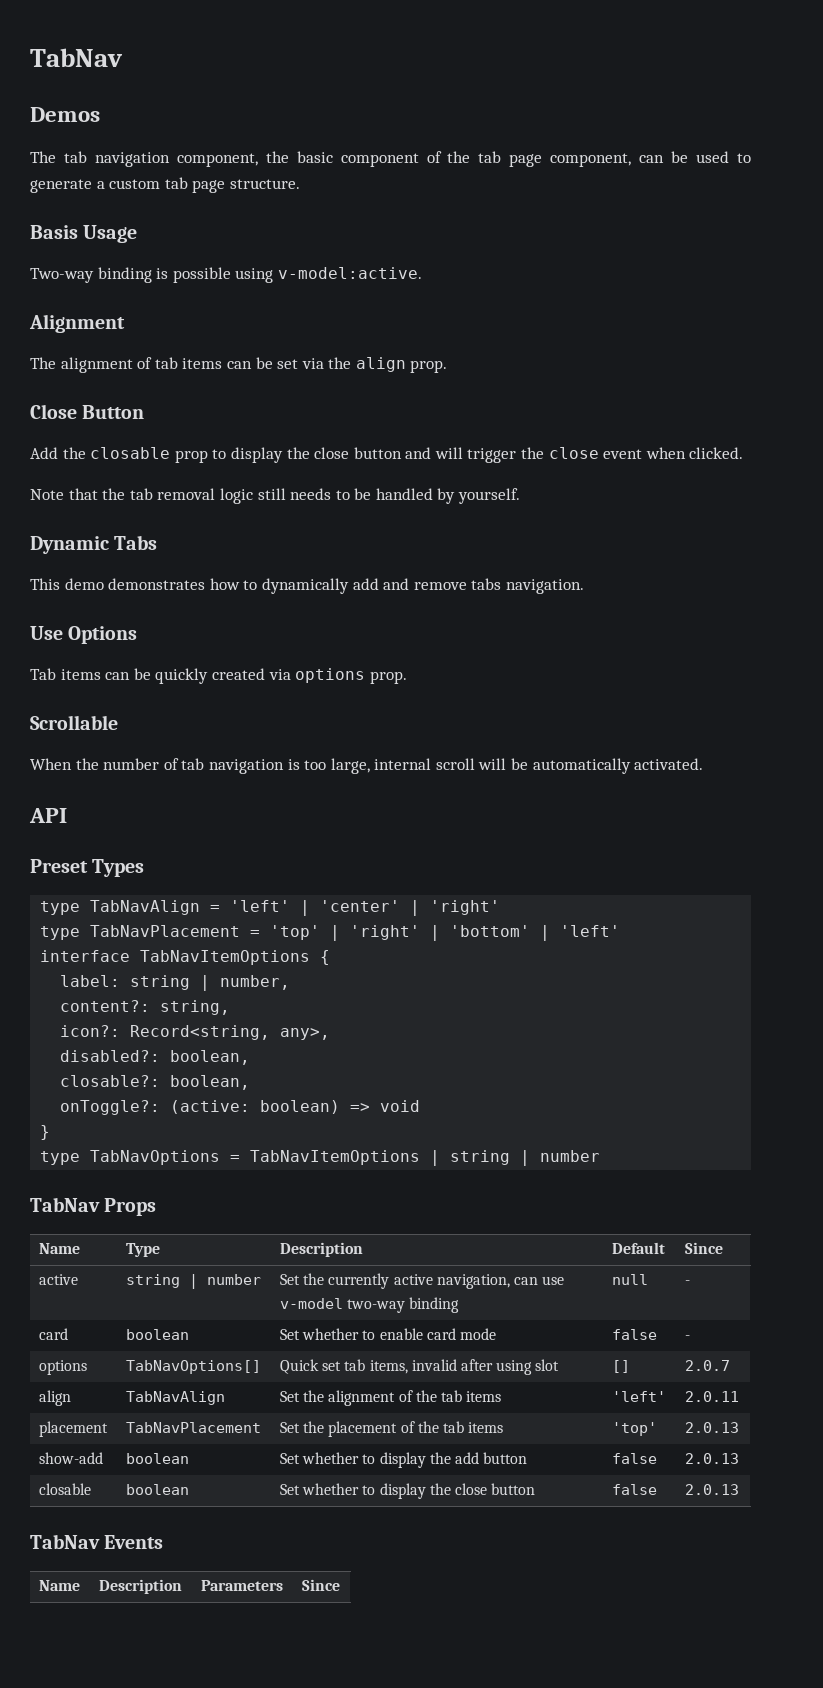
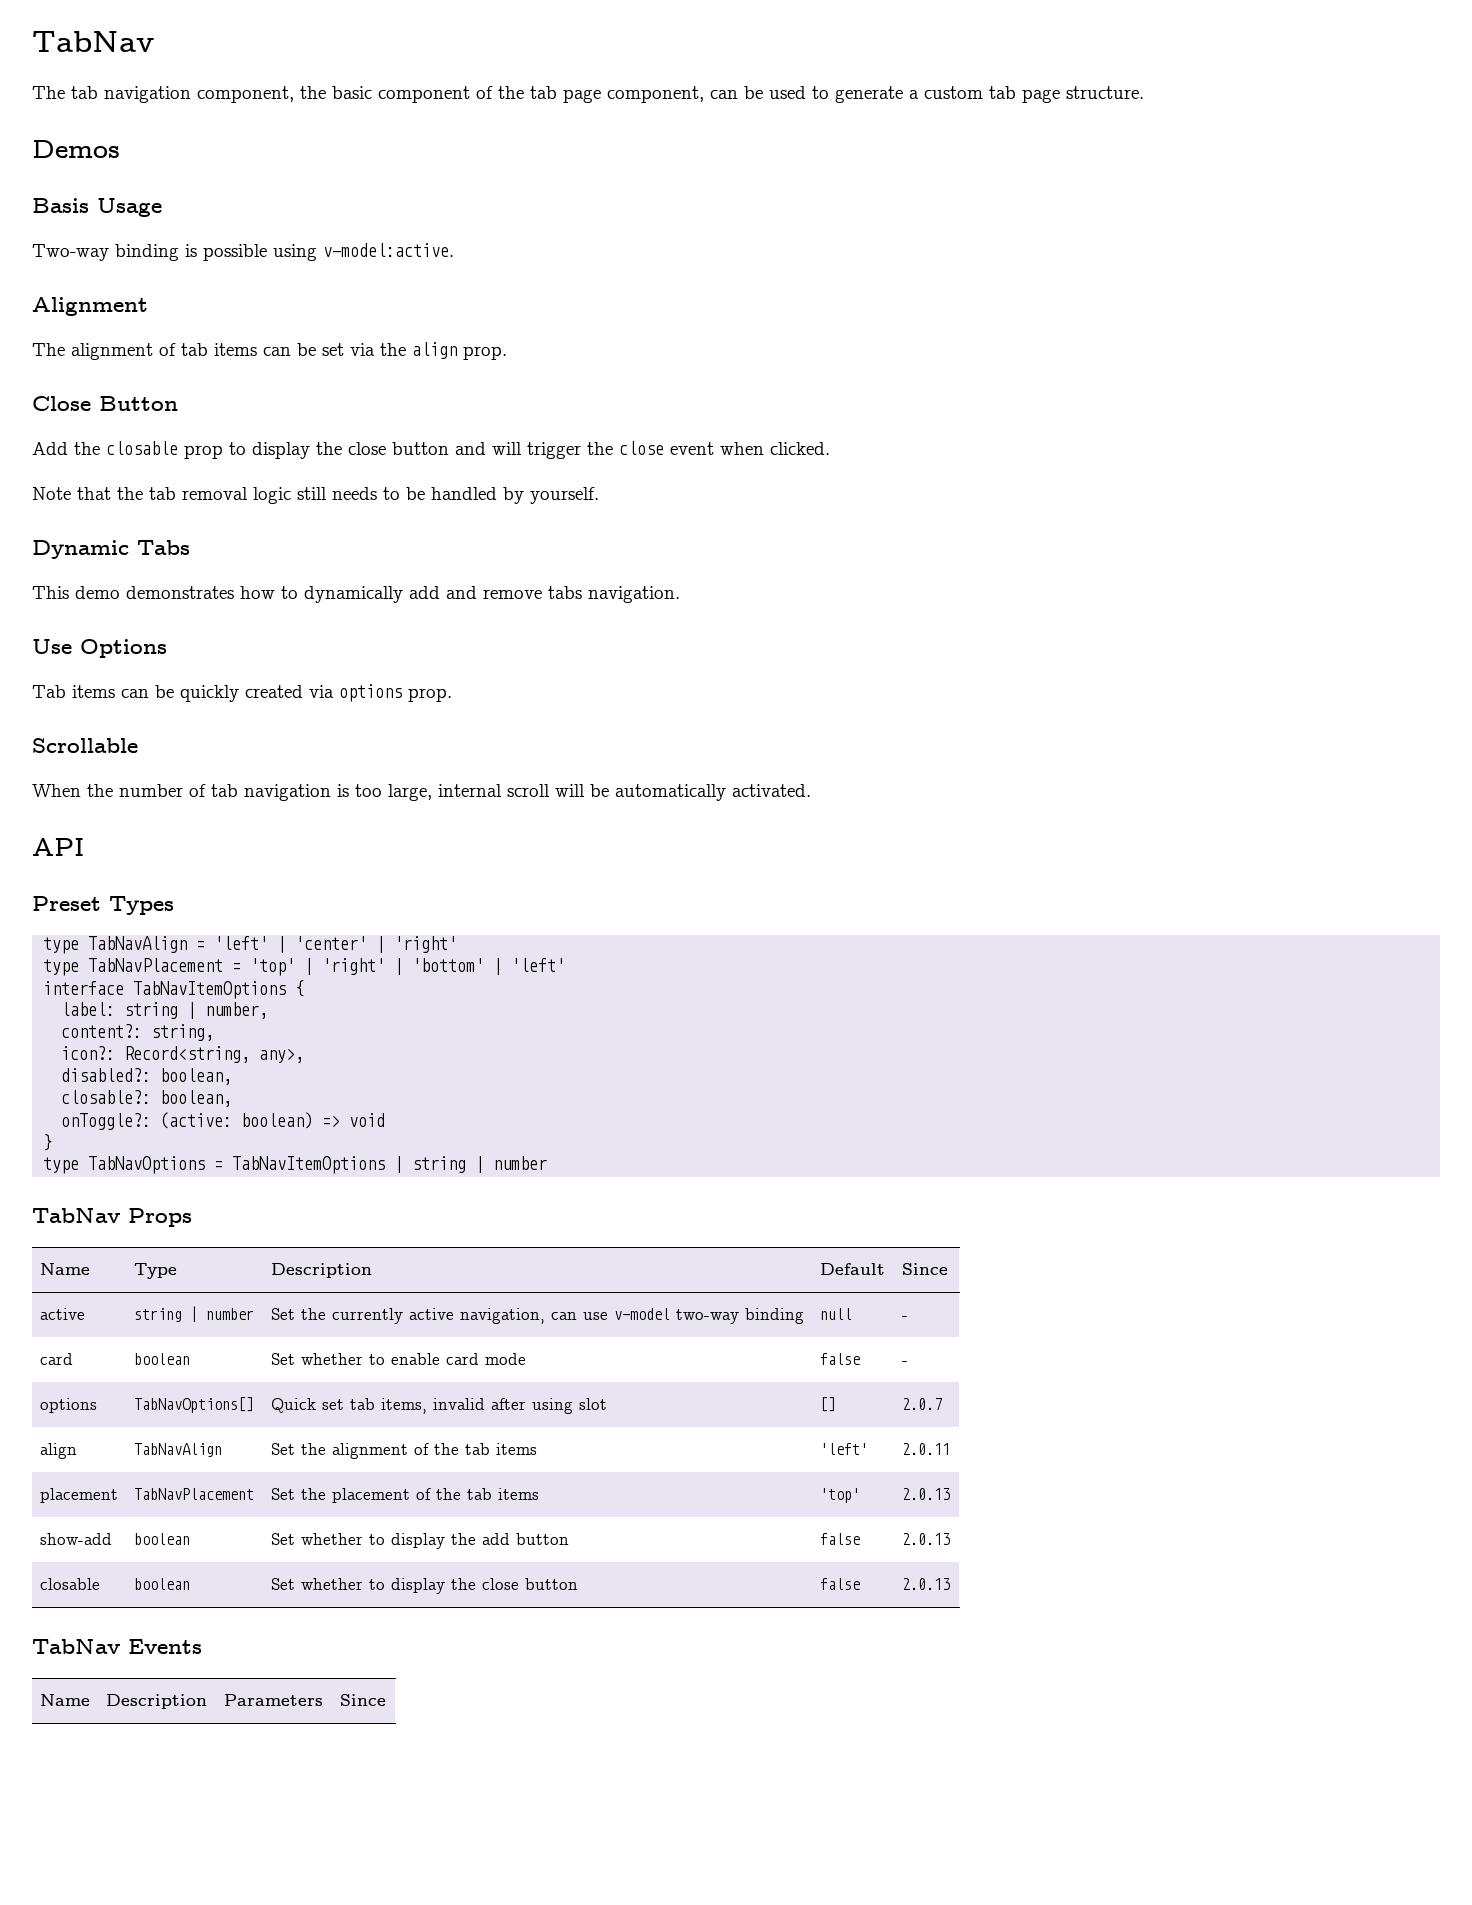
[30,48,123,67] [30,107,100,122] TabNav // Demos -> [32,31,154,52] TabNav
(300, 184) none -> [32,140,120,158] // Demos

